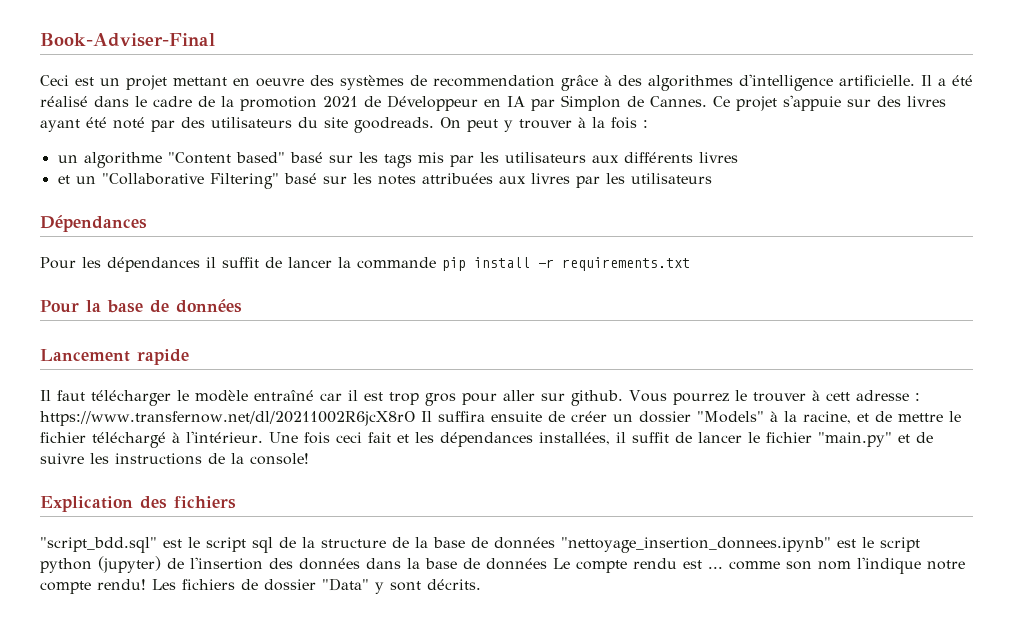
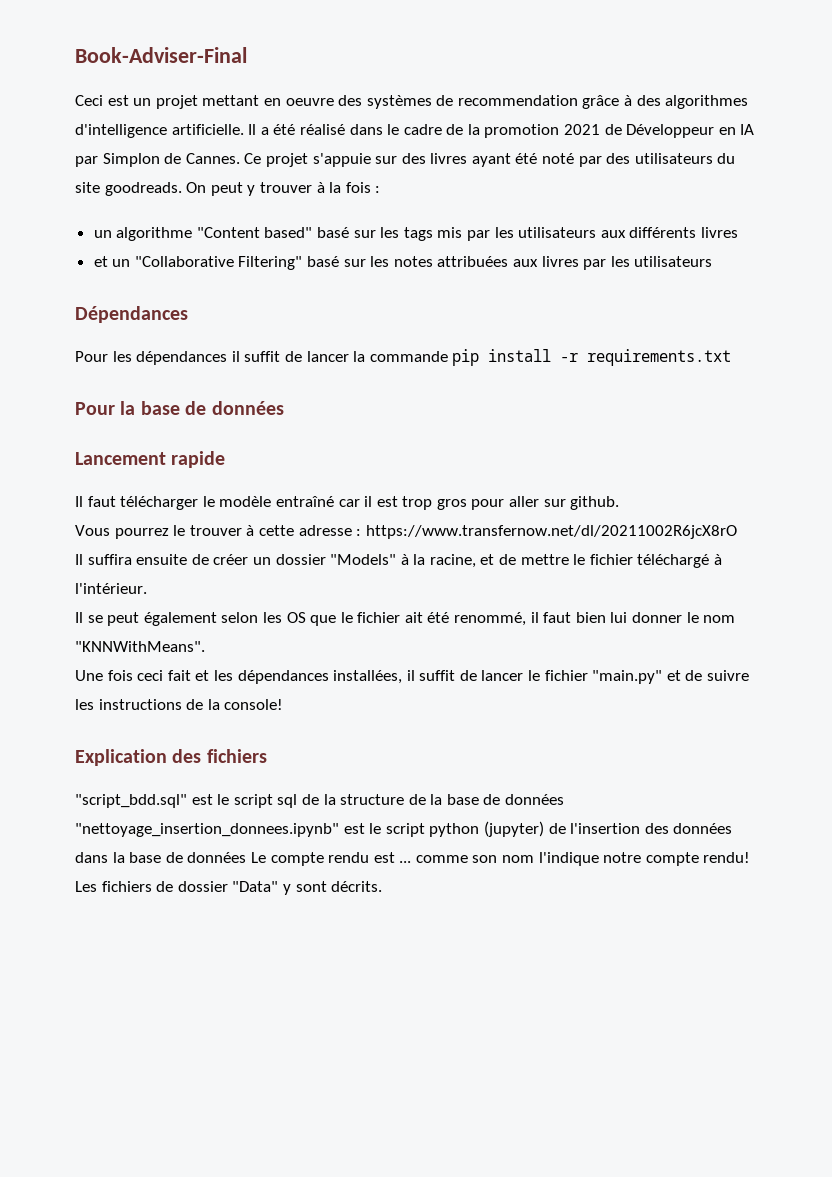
(623, 398) none -> (620, 503) //
[825,392,850,401] cett -> [258,525,294,536] cette
(415, 418) none -> (737, 532) //
(263, 437) none -> [75,612,736,626] [75,641,205,652] // Il se peut également selon les OS que le fichier ait été renommé, il faut bien lui donner le nom "KNNWithMeans". //

